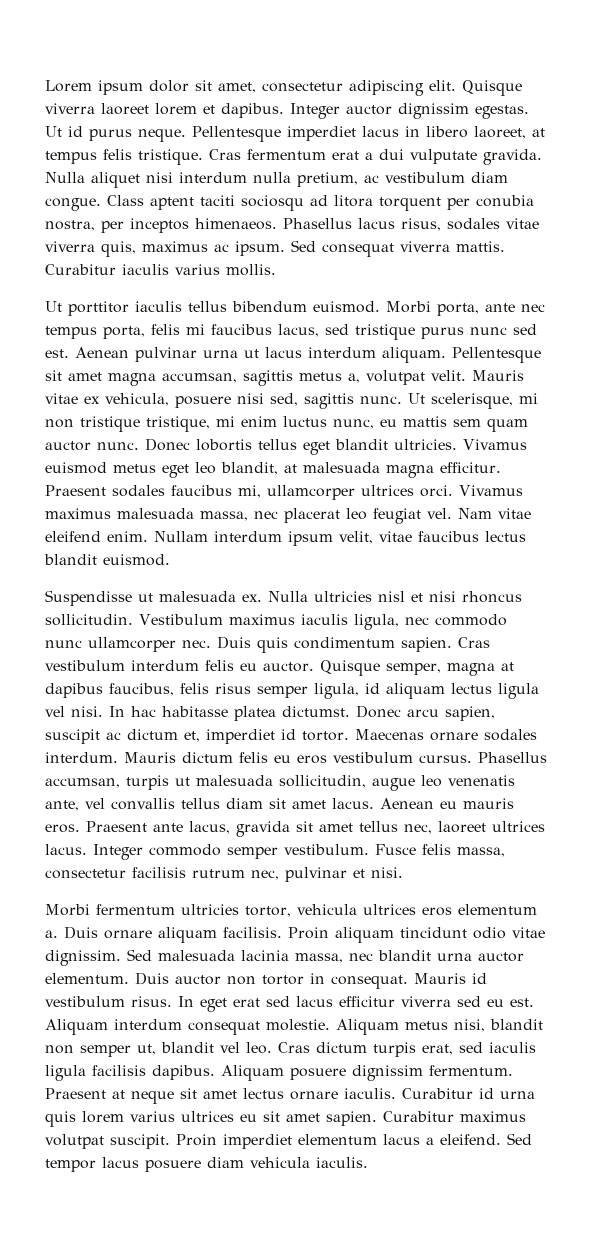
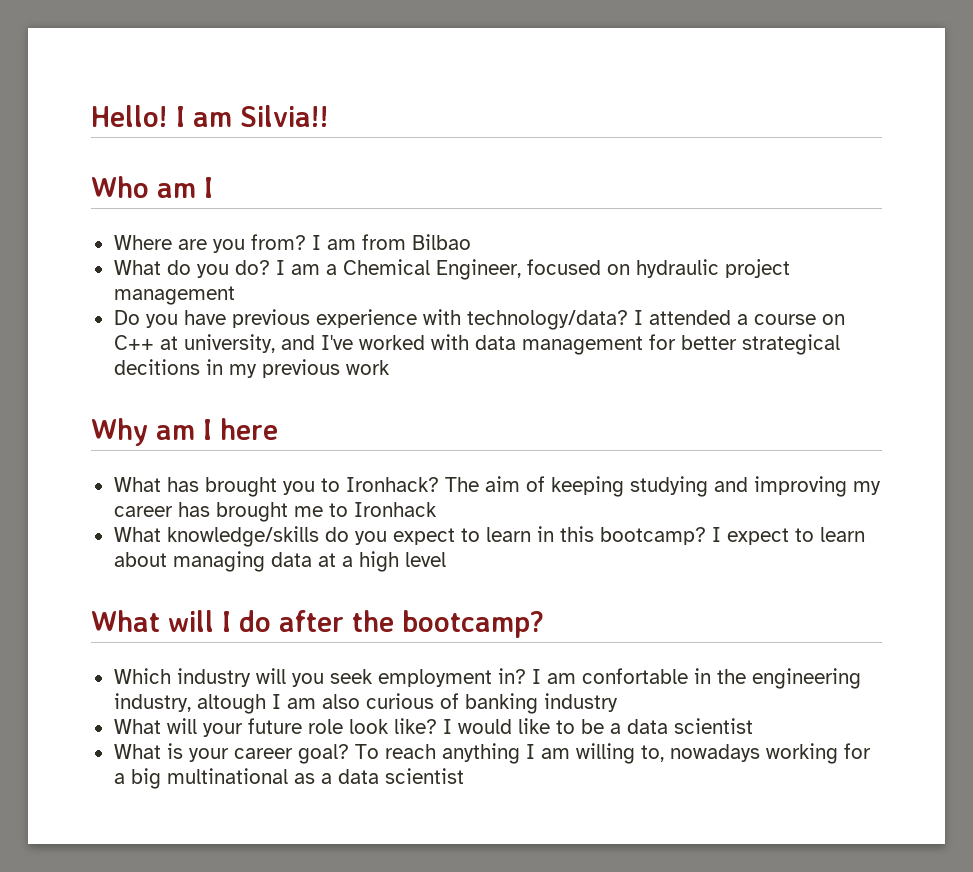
[45,80,522,96] [45,103,529,119] [45,126,545,142] [45,149,542,165] [45,172,508,188] [45,195,534,211] [45,218,539,233] [45,240,505,257] [45,264,276,276] [45,301,545,316] [45,324,537,340] [45,347,541,363] [45,370,524,386] [45,393,538,409] [45,416,528,432] [45,438,527,455] [45,462,501,478] [45,485,523,500] [45,508,531,524] [45,531,526,546] [44,554,170,566] [45,590,522,606] [45,614,507,630] [45,636,490,653] [45,660,514,676] [45,683,539,699] [45,705,495,721] [45,729,537,744] [45,752,547,764] [45,775,515,791] [45,798,514,811] [45,821,545,837] [45,844,505,860] [45,867,403,882] [45,904,537,917] [45,926,545,943] [45,949,524,966] [45,972,487,989] [45,996,534,1012] [45,1019,543,1035] [45,1042,536,1057] [45,1065,513,1081] [45,1088,535,1104] [45,1111,526,1127] [45,1133,532,1149] [45,1157,368,1172] Lorem ipsum dolor sit amet, consectetur adipiscing elit. Quisque viverra laoreet lorem et dapibus. Integer auctor dignissim egestas. Ut id purus neque. Pellentesque imperdiet lacus in libero laoreet, at tempus felis tristique. Cras fermentum erat a dui vulputate gravida. Nulla aliquet nisi interdum nulla pretium, ac vestibulum diam congue. Class aptent taciti sociosqu ad litora torquent per conubia nostra, per inceptos himenaeos. Phasellus lacus risus, sodales vitae viverra quis, maximus ac ipsum. Sed consequat viverra mattis. Curabitur iaculis varius mollis. // Ut porttitor iaculis tellus bibendum euismod. Morbi porta, ante nec tempus porta, felis mi faucibus lacus, sed tristique purus nunc sed est. Aenean pulvinar urna ut lacus interdum aliquam. Pellentesque sit amet magna accumsan, sagittis metus a, volutpat velit. Mauris vitae ex vehicula, posuere nisi sed, sagittis nunc. Ut scelerisque, mi non tristique tristique, mi enim luctus nunc, eu mattis sem quam auctor nunc. Donec lobortis tellus eget blandit ultricies. Vivamus euismod metus eget leo blandit, at malesuada magna efficitur. Praesent sodales faucibus mi, ullamcorper ultrices orci. Vivamus maximus malesuada massa, nec placerat leo feugiat vel. Nam vitae eleifend enim. Nullam interdum ipsum velit, vitae faucibus lectus blandit euismod. // Suspendisse ut malesuada ex. Nulla ultricies nisl et nisi rhoncus sollicitudin. Vestibulum maximus iaculis ligula, nec commodo nunc ullamcorper nec. Duis quis condimentum sapien. Cras vestibulum interdum felis eu auctor. Quisque semper, magna at dapibus faucibus, felis risus semper ligula, id aliquam lectus ligula vel nisi. In hac habitasse platea dictumst. Donec arcu sapien, suscipit ac dictum et, imperdiet id tortor. Maecenas ornare sodales interdum. Mauris dictum felis eu eros vestibulum cursus. Phasellus accumsan, turpis ut malesuada sollicitudin, augue leo venenatis ante, vel convallis tellus diam sit amet lacus. Aenean eu mauris eros. Praesent ante lacus, gravida sit amet tellus nec, laoreet ultrices lacus. Integer commodo semper vestibulum. Fusce felis massa, consectetur facilisis rutrum nec, pulvinar et nisi. // Morbi fermentum ultricies tortor, vehicula ultrices eros elementum a. Duis ornare aliquam facilisis. Proin aliquam tincidunt odio vitae dignissim. Sed malesuada lacinia massa, nec blandit urna auctor elementum. Duis auctor non tortor in consequat. Mauris id vestibulum risus. In eget erat sed lacus efficitur viverra sed eu est. Aliquam interdum consequat molestie. Aliquam metus nisi, blandit non semper ut, blandit vel leo. Cras dictum turpis erat, sed iaculis ligula facilisis dapibus. Aliquam posuere dignissim fermentum. Praesent at neque sit amet lectus ornare iaculis. Curabitur id urna quis lorem varius ultrices eu sit amet sapien. Curabitur maximus volutpat suscipit. Proin imperdiet elementum lacus a eleifend. Sed tempor lacus posuere diam vehicula iaculis. -> [91,105,329,127] [91,176,213,198] [113,234,471,253] [113,259,790,280] [113,286,235,305] [113,309,845,330] [113,334,840,355] [113,359,390,378] [91,418,278,446] [113,476,881,497] [113,502,437,522] [113,526,865,547] [113,551,446,572] [91,610,544,638] [113,668,861,689] [113,693,618,714] [113,718,753,737] [113,743,871,764] [113,768,464,789] Hello! I am Silvia!! // Who am I // Where are you from? I am from Bilbao // What do you do? I am a Chemical Engineer, focused on hydraulic project management // Do you have previous experience with technology/data? I attended a course on C++ at university, and I've worked with data management for better strategical decitions in my previous work // Why am I here // What has brought you to Ironhack? The aim of keeping studying and improving my career has brought me to Ironhack // What knowledge/skills do you expect to learn in this bootcamp? I expect to learn about managing data at a high level // What will I do after the bootcamp? // Which industry will you seek employment in? I am confortable in the engineering industry, altough I am also curious of banking industry // What will your future role look like? I would like to be a data scientist // What is your career goal? To reach anything I am willing to, nowadays working for a big multinational as a data scientist

